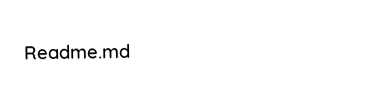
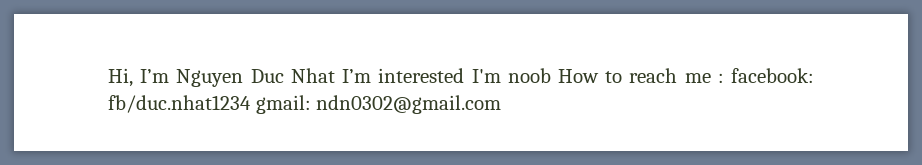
[23,43,131,60] Readme.md -> [108,68,814,87] [108,95,502,114] Hi, I’m Nguyen Duc Nhat I’m interested I'm noob How to reach me : facebook: fb/duc.nhat1234 gmail: ndn0302@gmail.com

